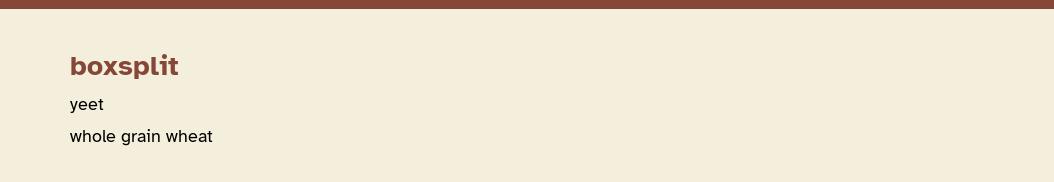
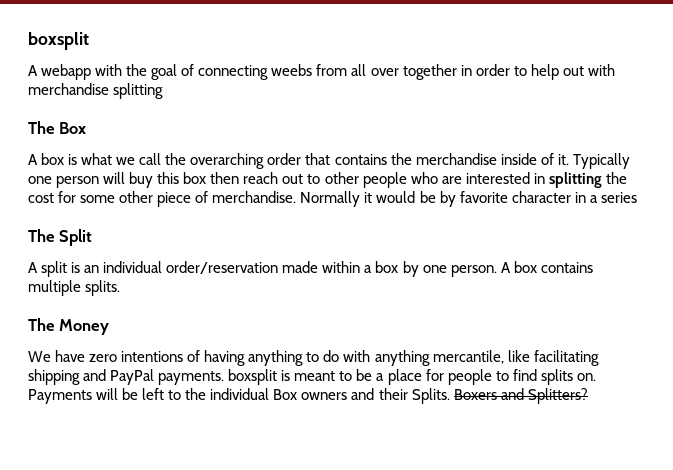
[70,99,104,113] [70,129,213,146] yeet // whole grain wheat -> [28,64,615,80] [28,83,164,99] [28,121,87,134] [28,153,630,169] [28,172,627,188] [28,191,637,207] [28,229,93,246] [28,261,593,277] [28,280,121,296] [28,318,110,335] [28,350,599,366] [28,369,596,385] [28,388,588,404] A webapp with the goal of connecting weebs from all over together in order to help out with merchandise splitting // The Box // A box is what we call the overarching order that contains the merchandise inside of it. Typically one person will buy this box then reach out to other people who are interested in splitting the cost for some other piece of merchandise. Normally it would be by favorite character in a series // The Split // A split is an individual order/reservation made within a box by one person. A box contains multiple splits. // The Money // We have zero intentions of having anything to do with anything mercantile, like facilitating shipping and PayPal payments. boxsplit is meant to be a place for people to find splits on. Payments will be left to the individual Box owners and their Splits. Boxers and Splitters?

